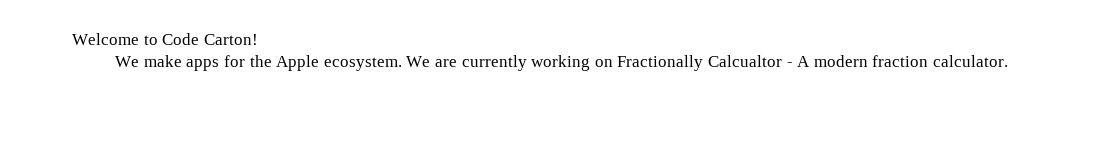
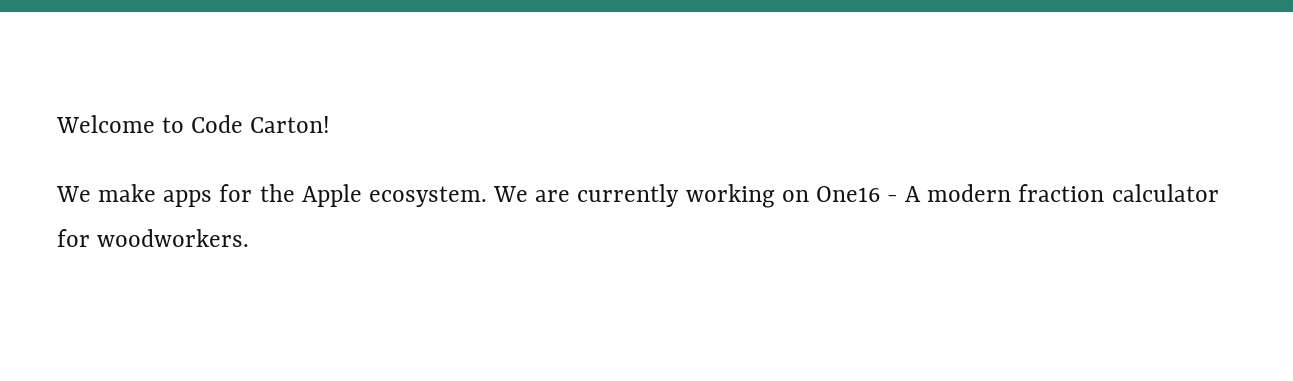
[617,55,782,71] Fractionally Calcualtor -> [815,186,880,202] One16
[932,55,1008,67] calculator. -> [1111,184,1219,202] [57,229,250,247] calculator for woodworkers.

